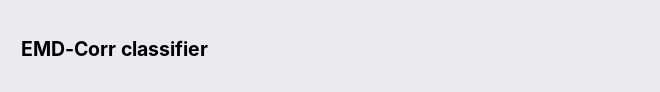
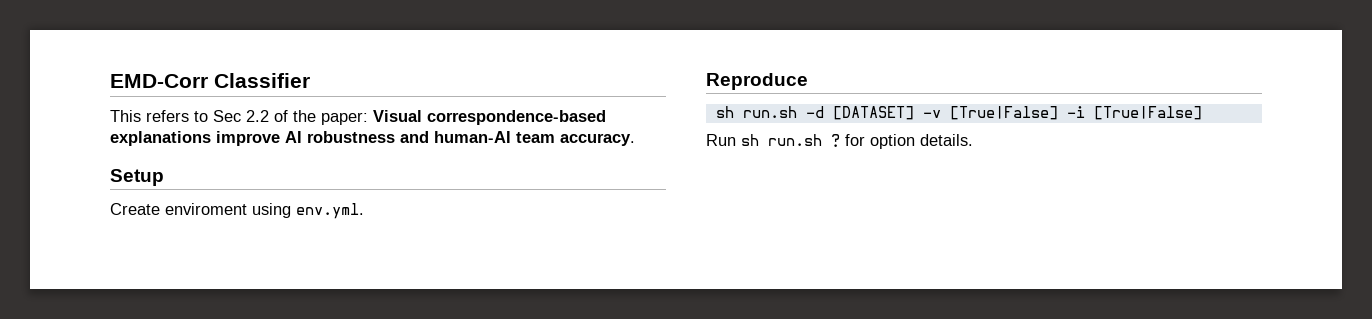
[121,40,209,56] classifier -> [214,73,310,88] [110,110,606,125] [110,131,635,146] [110,169,164,186] [110,203,364,219] [706,73,808,90] [715,106,1202,120] [706,134,973,149] Classifier // This refers to Sec 2.2 of the paper: Visual correspondence-based explanations improve AI robustness and human-AI team accuracy. // Setup // Create enviroment using env.yml. // Reproduce // sh run.sh -d [DATASET] -v [True|False] -i [True|False] // Run sh run.sh ? for option details.

